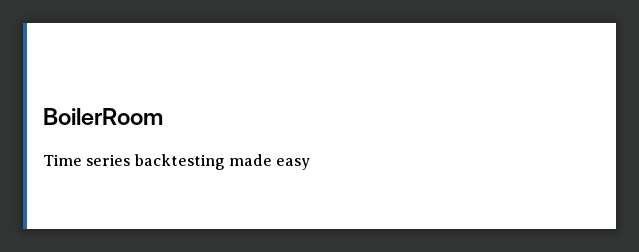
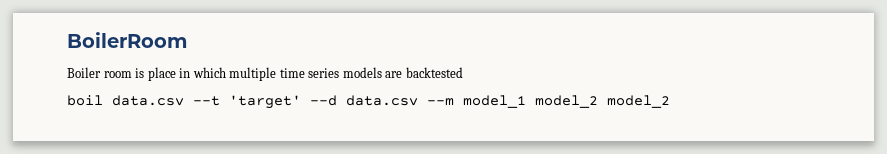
[43,154,311,170] Time series backtesting made easy -> [67,67,463,81] [67,95,670,109] Boiler room is place in which multiple time series models are backtested // boil data.csv --t 'target' --d data.csv --m model_1 model_2 model_2

